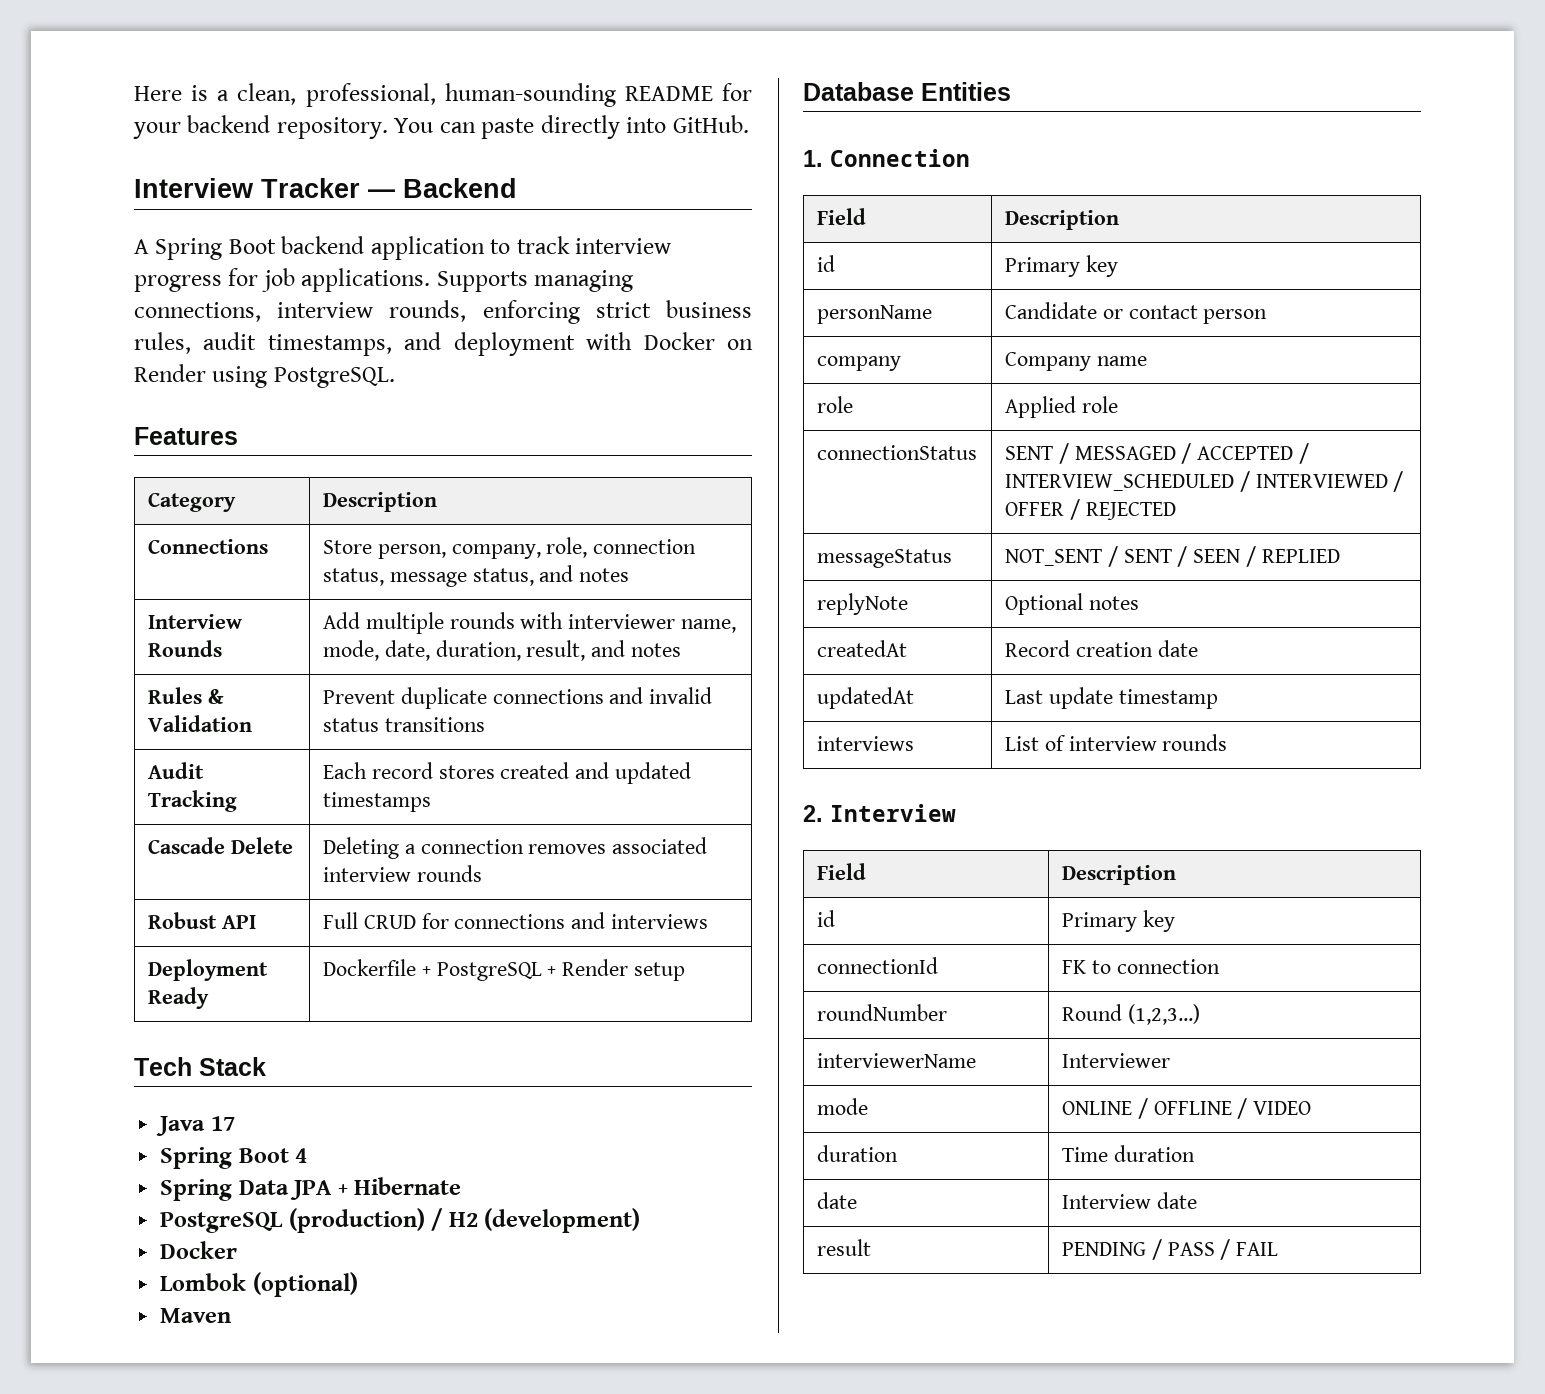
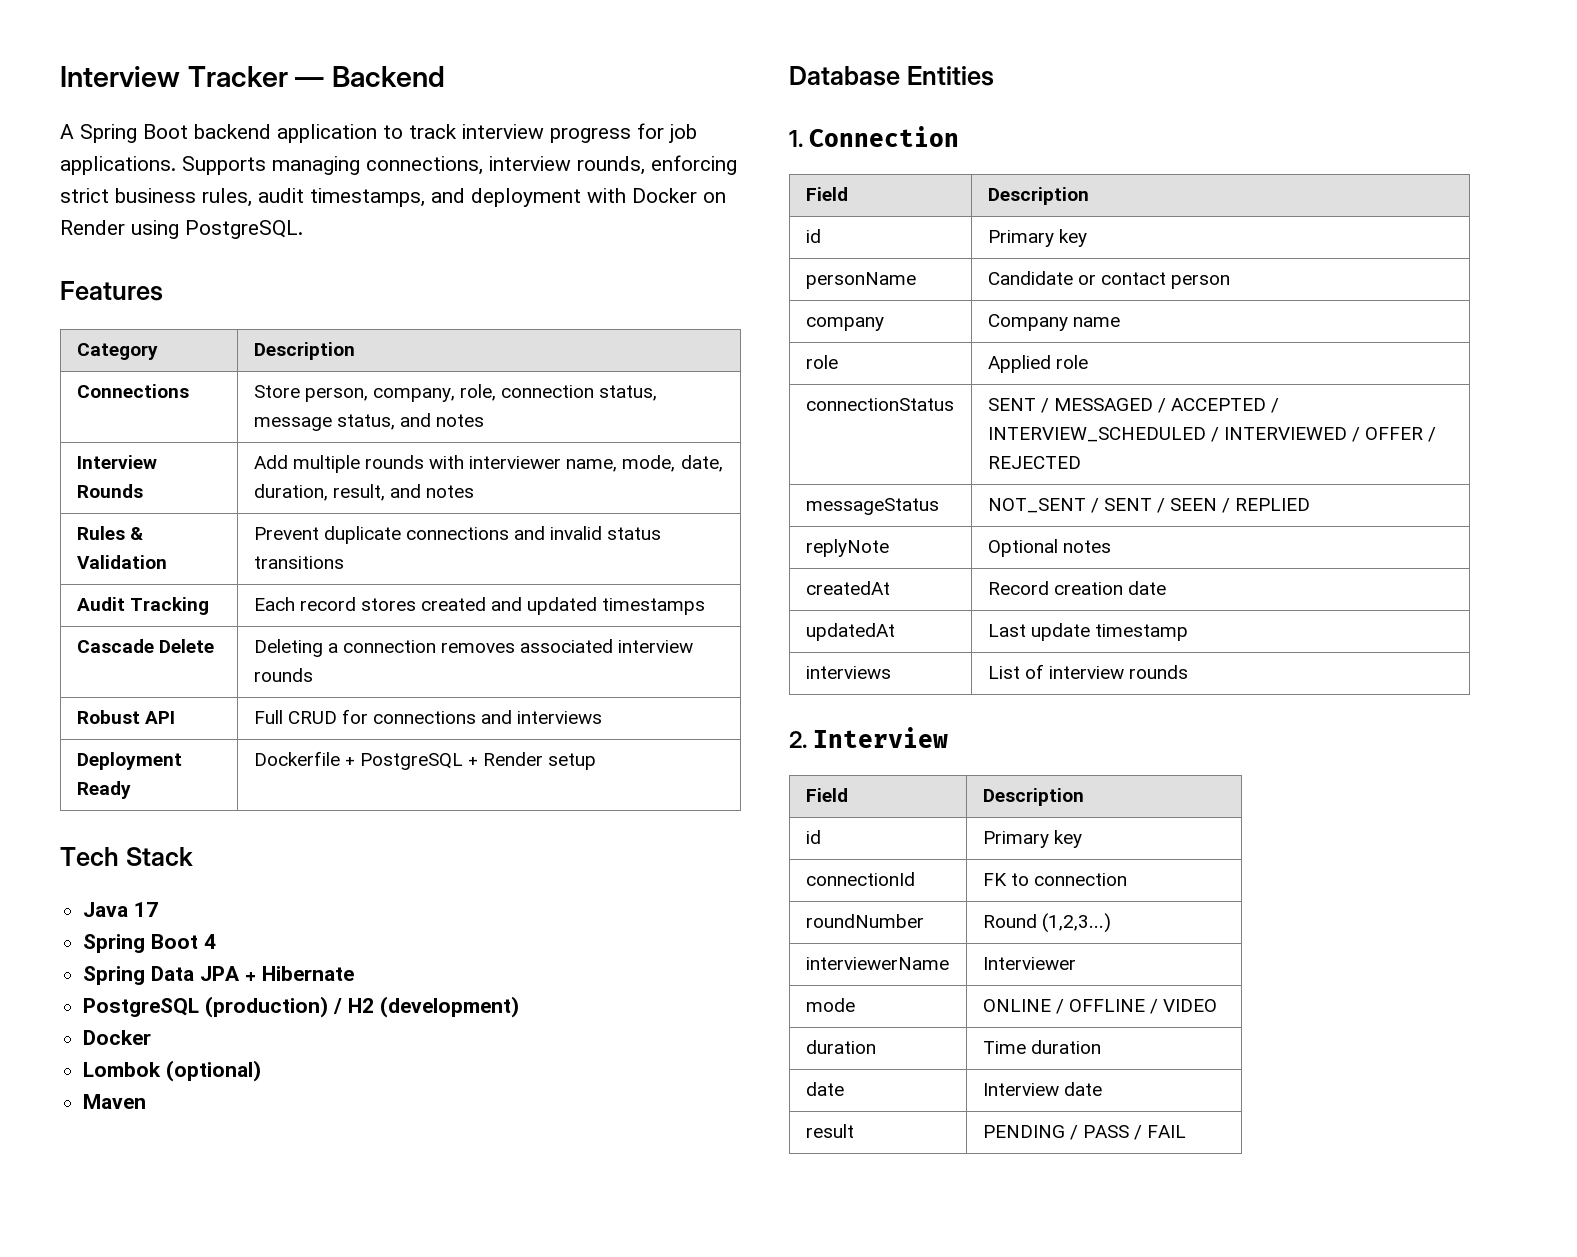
[134,83,752,107] [133,115,749,139] Here is a clean, professional, human-sounding README for your backend repository. You can paste directly into GitHub. // -> (60, 76) none

